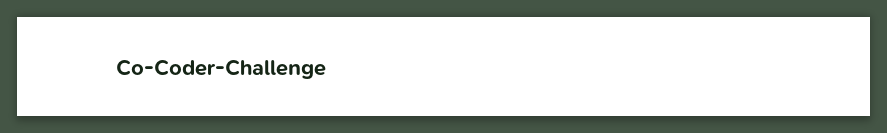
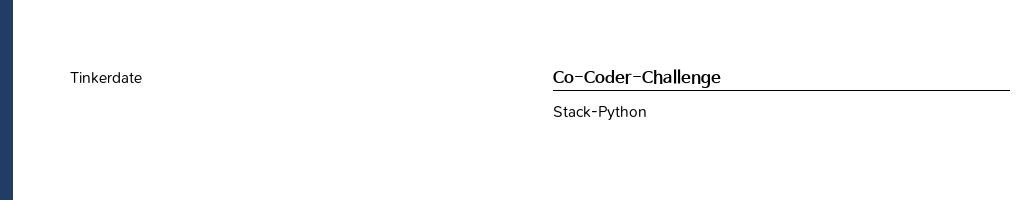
(116, 69) none -> [70,72,142,84] Tinkerdate //
(326, 69) none -> [553,106,647,121] // Stack-Python

